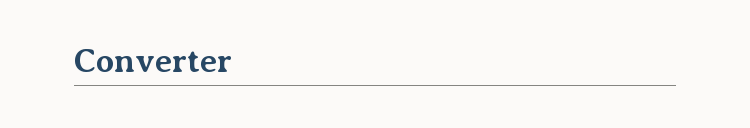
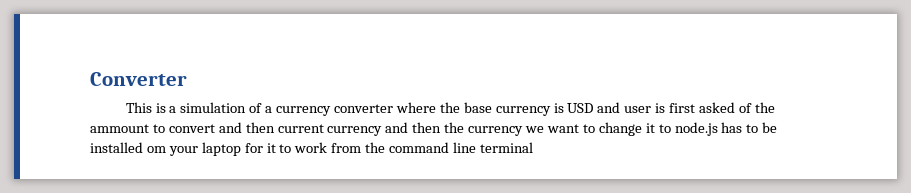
(232, 60) none -> [125,102,775,116] [90,122,778,136] [90,142,533,156] // This is a simulation of a currency converter where the base currency is USD and user is first asked of the ammount to convert and then current currency and then the currency we want to change it to node.js has to be installed om your laptop for it to work from the command line terminal

